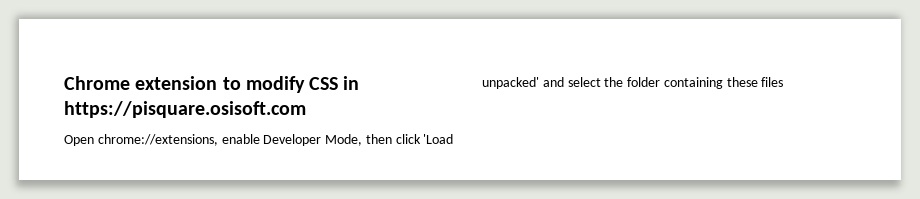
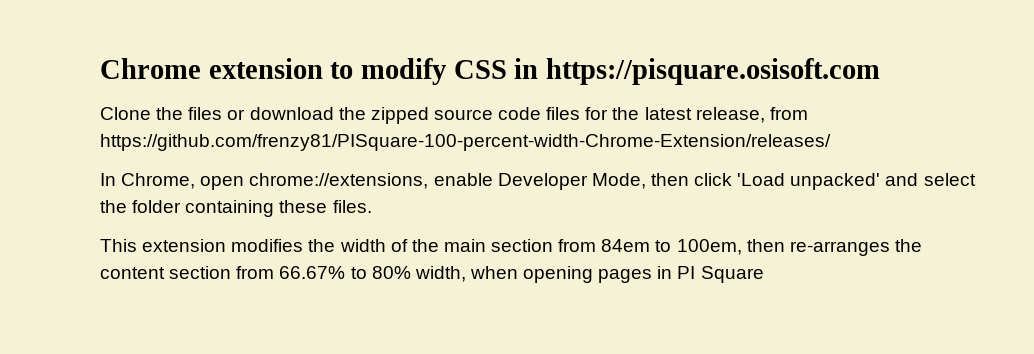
[64,135,94,146] Open -> [100,107,808,124] [100,134,831,151] [100,173,245,190] Clone the files or download the zipped source code files for the latest release, from https://github.com/frenzy81/PISquare-100-percent-width-Chrome-Extension/releases/ // In Chrome, open
[761,77,784,87] files -> [332,200,372,213] [100,239,922,256] [100,266,764,283] files. // This extension modifies the width of the main section from 84em to 100em, then re-arranges the content section from 66.67% to 80% width, when opening pages in PI Square

